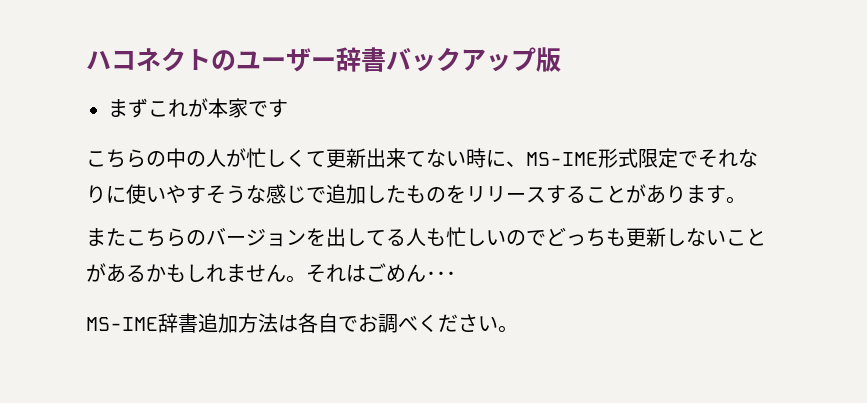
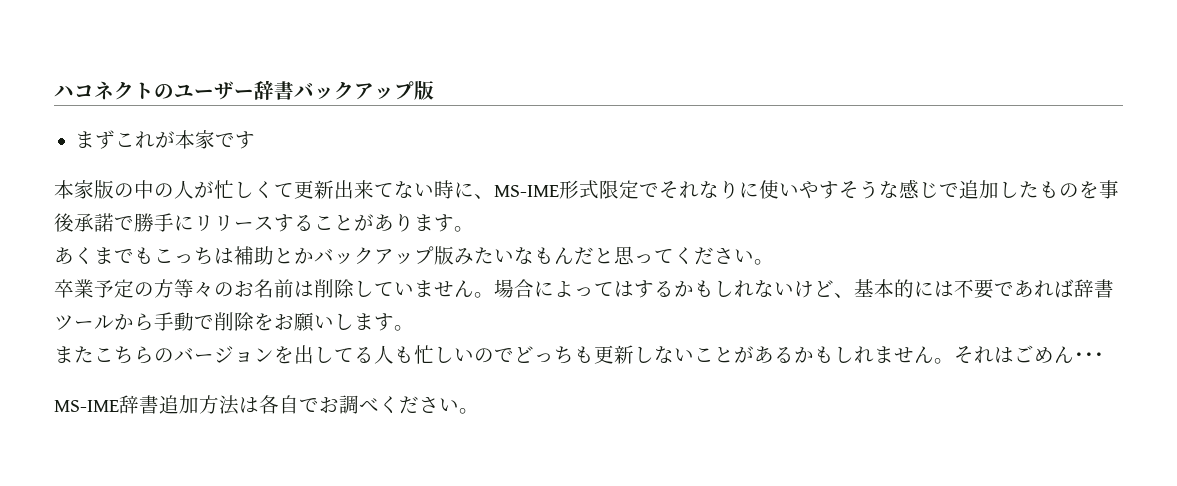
[86,149,146,168] こちら -> [54,180,114,199] 本家版
(466, 194) none -> [1099,180,1119,199] [54,213,194,232] 事後承諾で勝手に
(746, 200) none -> [54,246,774,265] [54,279,1114,299] [54,312,414,332] // あくまでもこっちは補助とかバックアップ版みたいなもんだと思ってください。 // 卒業予定の方等々のお名前は削除していません。場合によってはするかもしれないけど、基本的には不要であれば辞書ツールから手動で削除をお願いします。

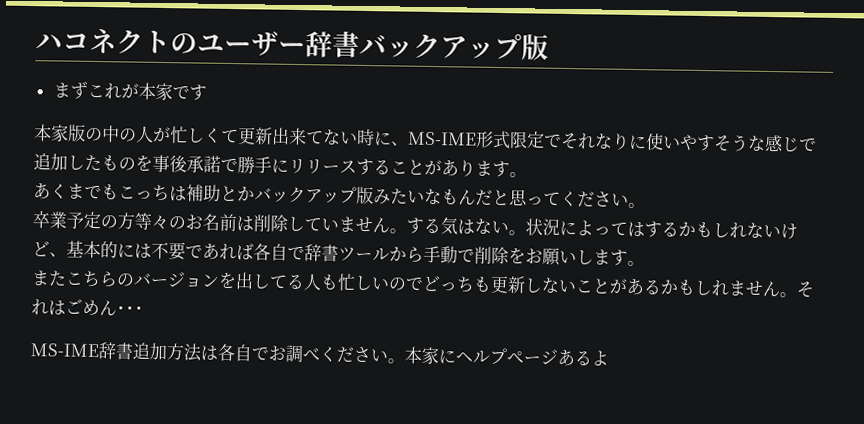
[494,279,534,298] 場合 -> [406,217,560,236] する気はない。状況
(1074, 288) none -> [253,243,305,261] 各自で
(479, 411) none -> [404,346,609,367] 本家にヘルプページあるよ

